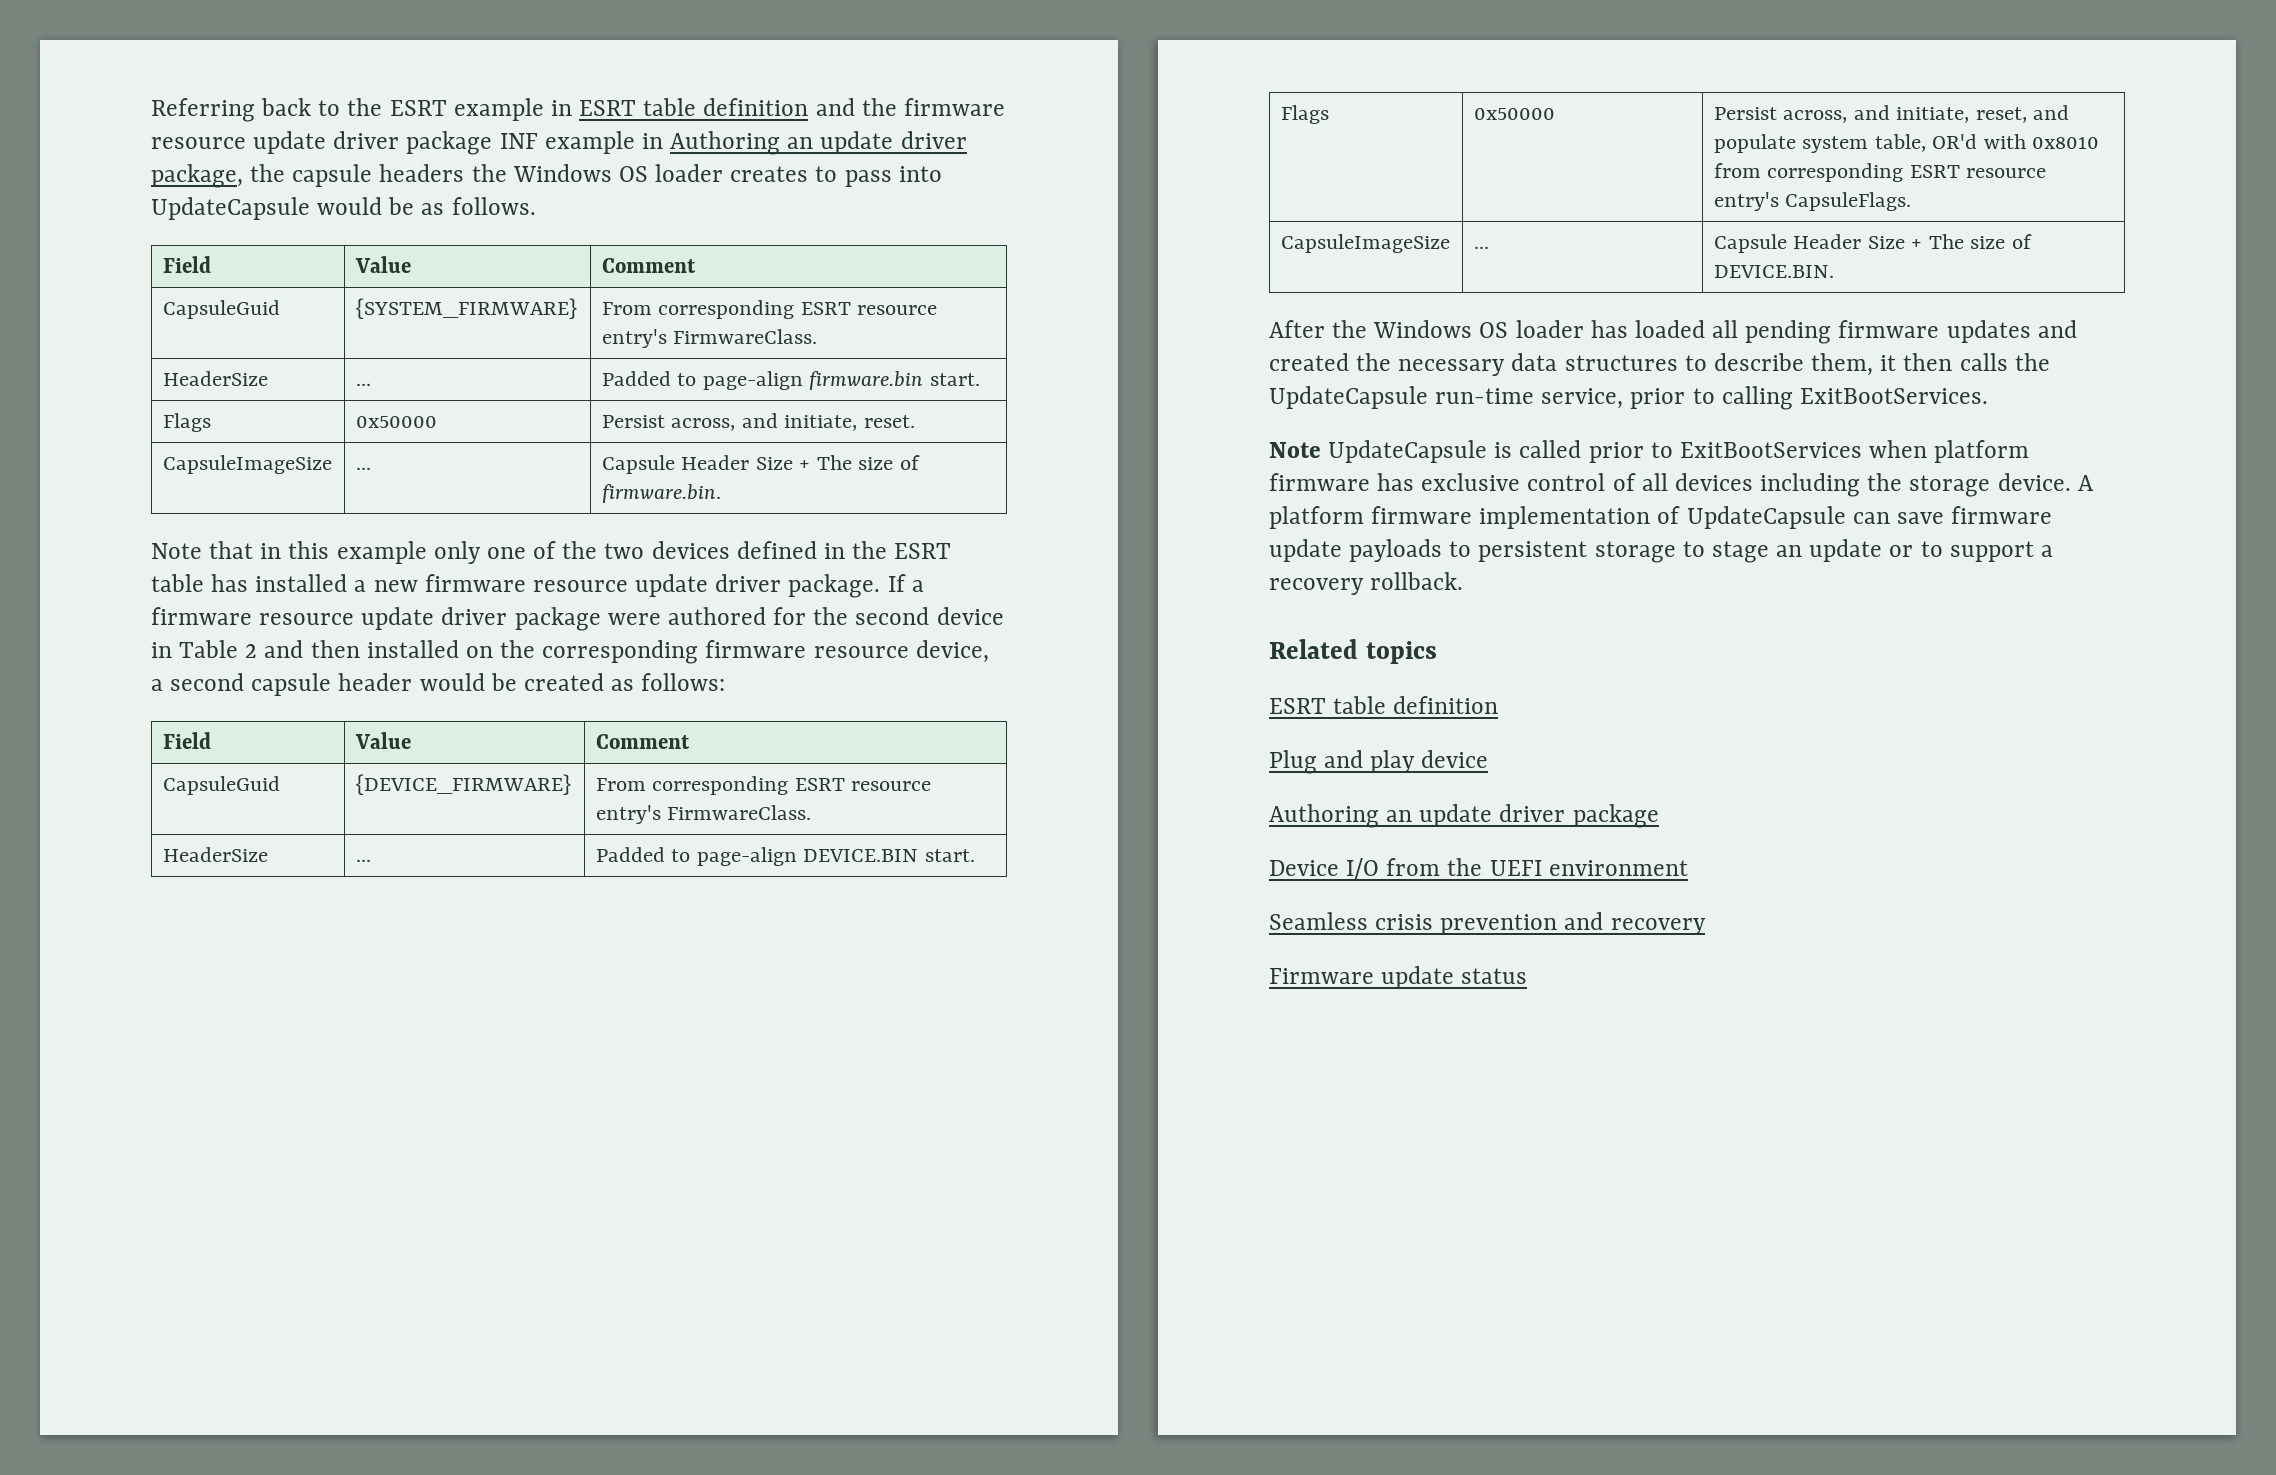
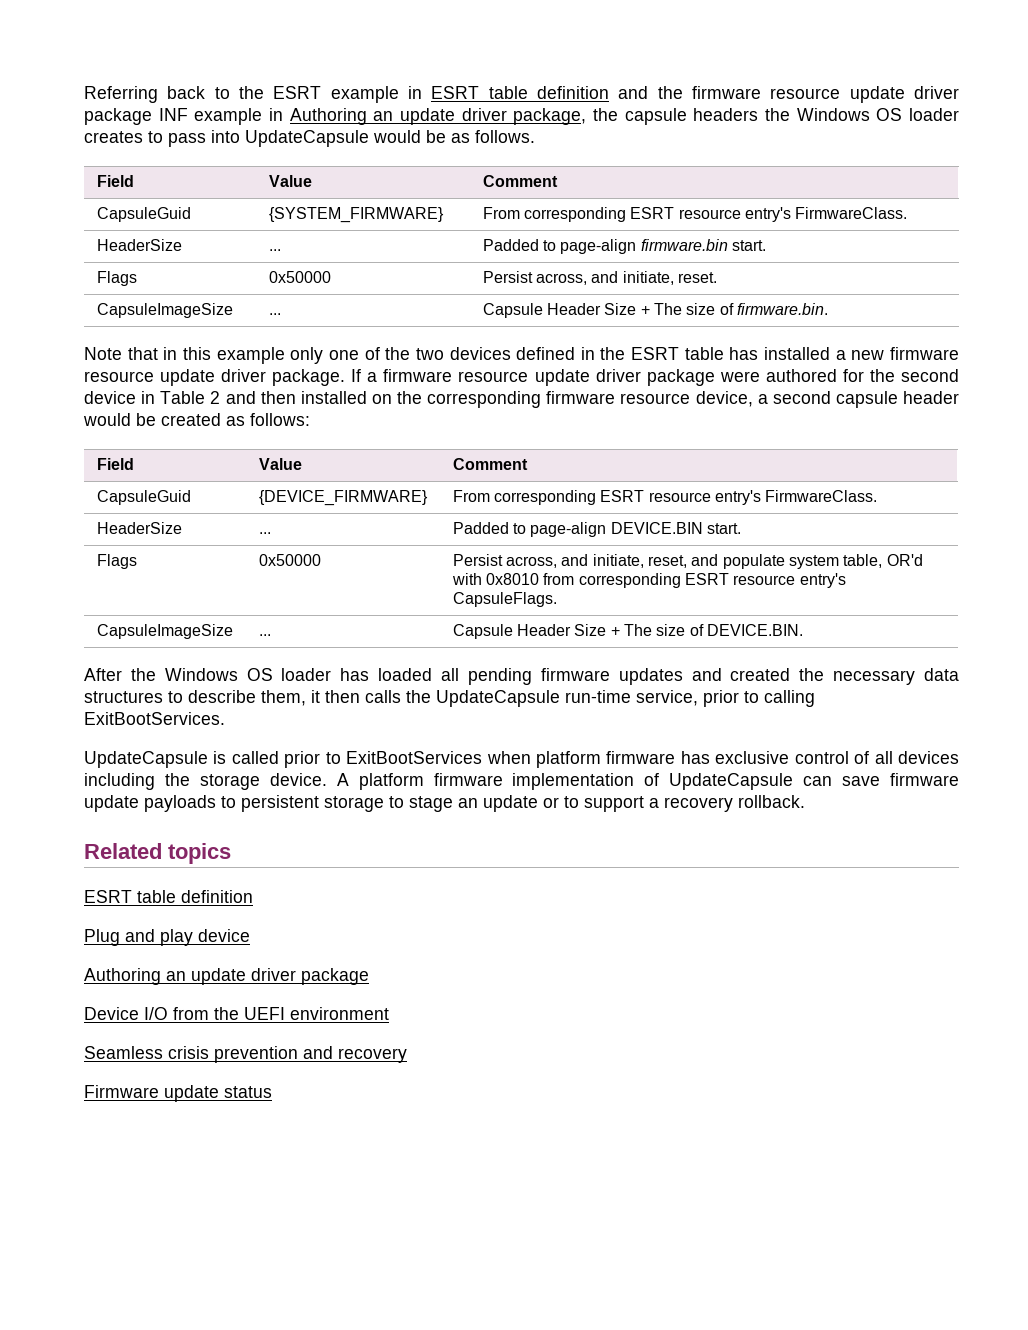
[1269,442,1321,458] Note -> (225, 718) none

